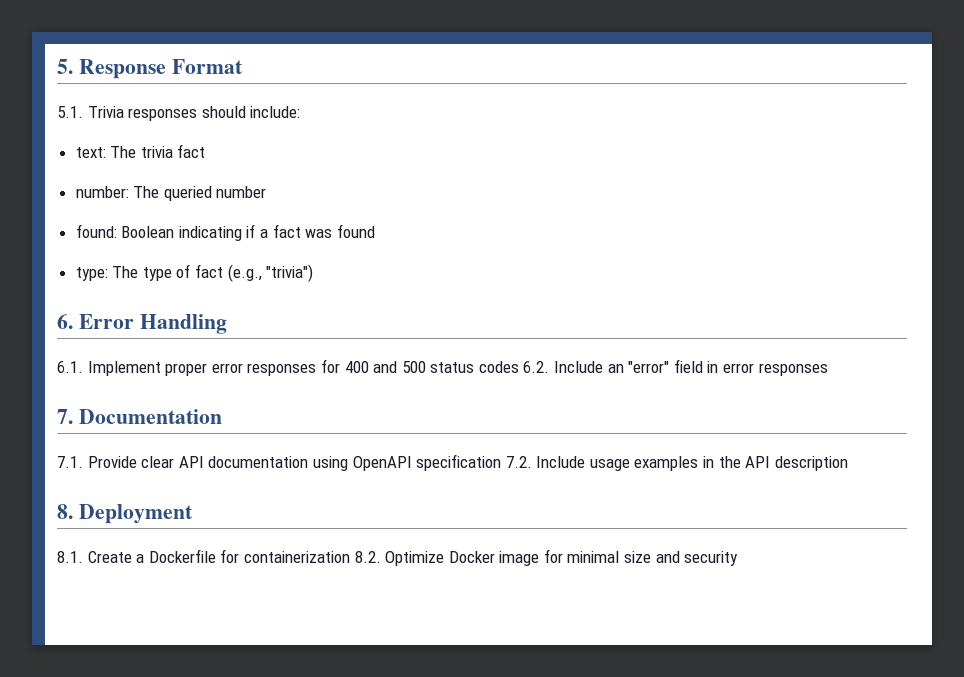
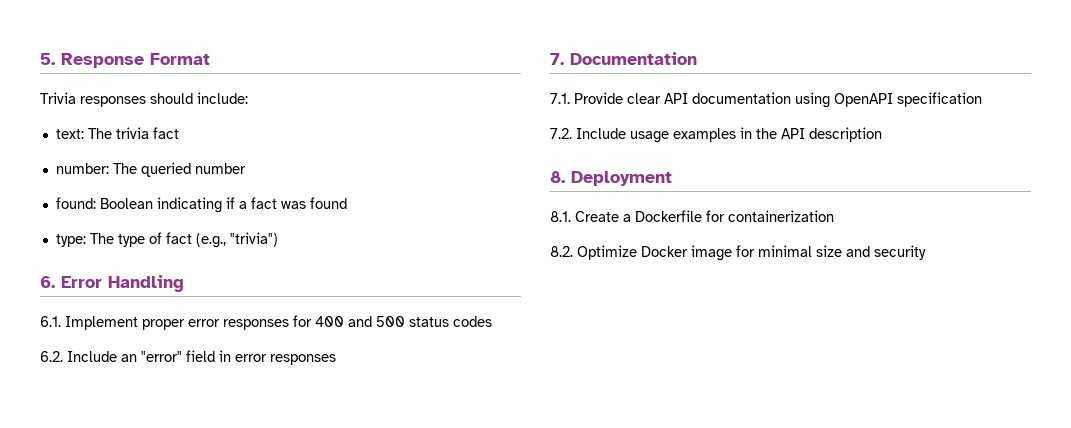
[57,106,83,118] 5.1. -> (210, 59) none
(519, 367) none -> (492, 321) //
(502, 462) none -> (982, 99) //
(350, 557) none -> (834, 216) //

